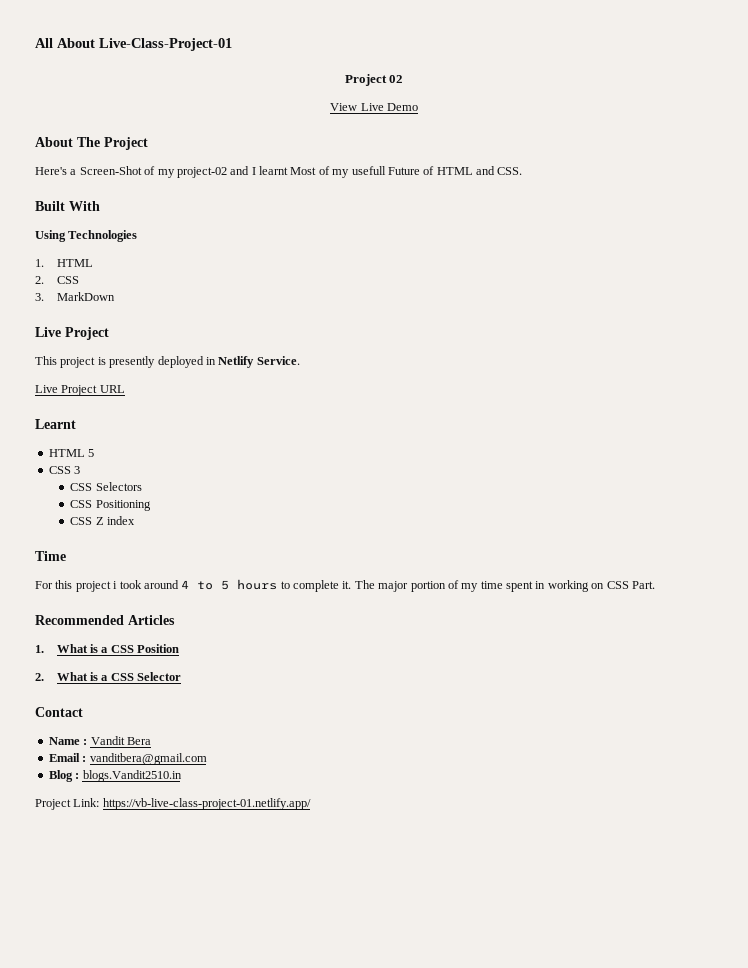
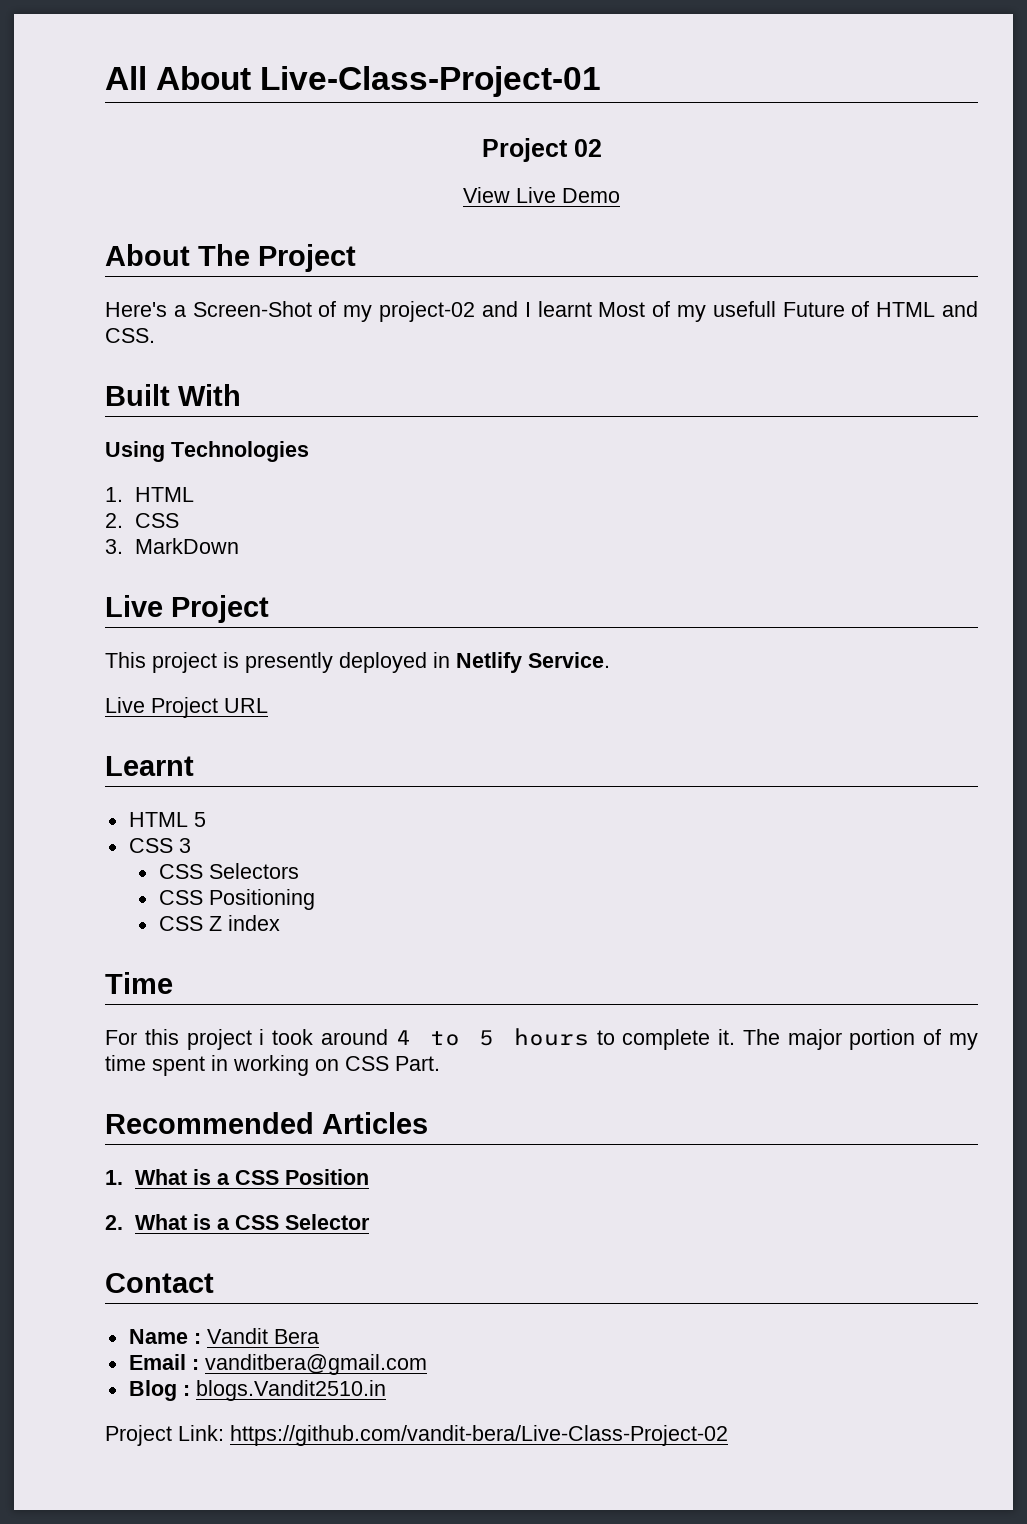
[102,798,311,810] https://vb-live-class-project-01.netlify.app/ -> [230,1425,728,1446] https://github.com/vandit-bera/Live-Class-Project-02

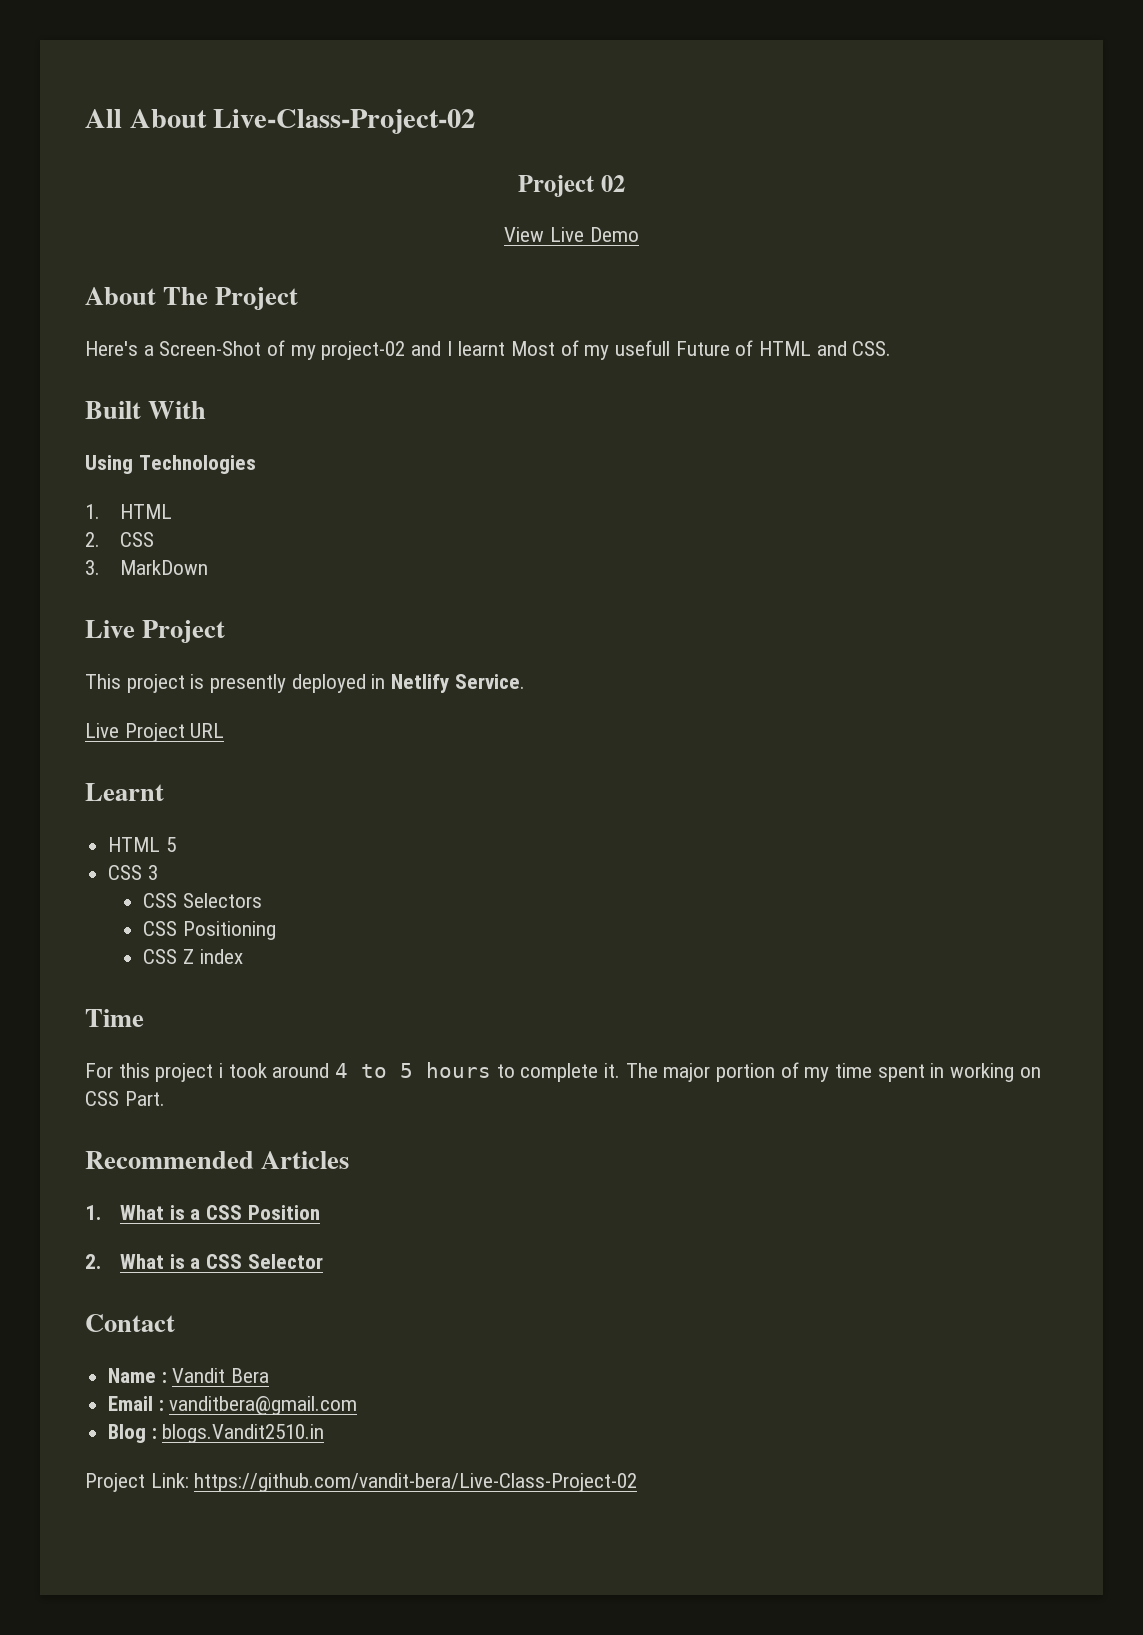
[260,66,602,97] Live-Class-Project-01 -> [213,109,476,134] Live-Class-Project-02

